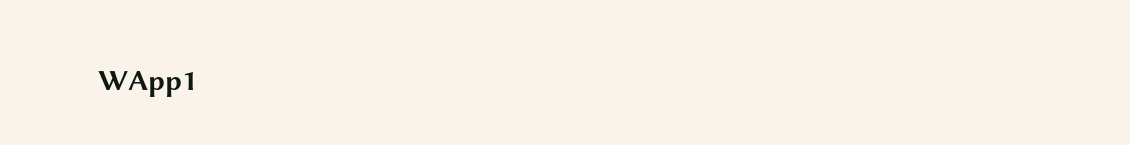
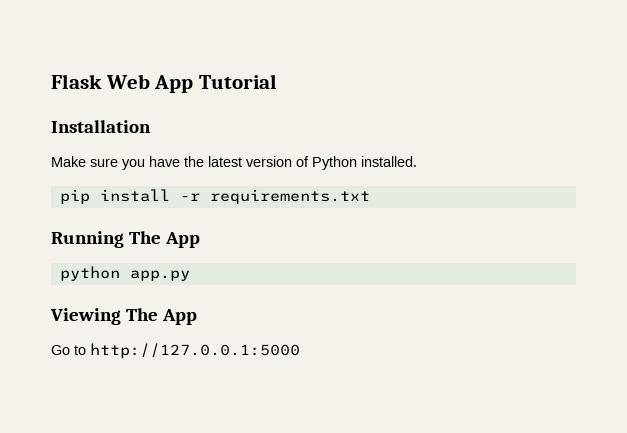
[98,71,197,97] WApp1 -> [51,74,277,93] [51,120,151,133] [51,156,417,170] [59,189,370,204] [51,231,200,248] [59,266,190,281] [50,308,197,325] [51,343,300,358] Flask Web App Tutorial // Installation // Make sure you have the latest version of Python installed. // pip install -r requirements.txt // Running The App // python app.py // Viewing The App // Go to http://127.0.0.1:5000

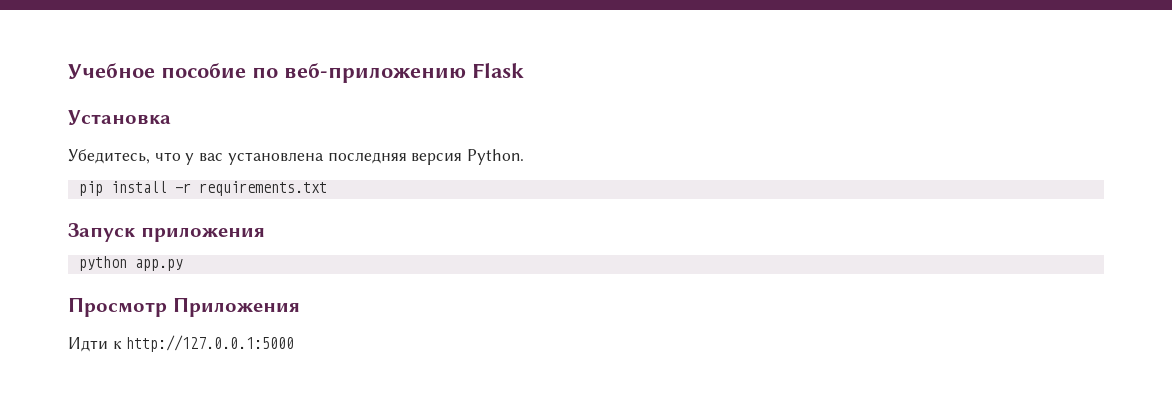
[51,74,277,93] [51,120,151,133] [51,156,417,170] Flask Web App Tutorial // Installation // Make sure you have the latest version of Python installed. -> [68,63,524,83] [68,110,171,125] [68,149,525,165] Учебное пособие по веб-приложению Flask // Установка // Убедитесь, что у вас установлена последняя версия Python.
[51,231,200,248] Running The App -> [68,223,265,242] Запуск приложения
[50,308,197,325] [51,345,86,355] Viewing The App // Go to -> [68,297,300,317] [68,337,122,352] Просмотр Приложения // Идти к

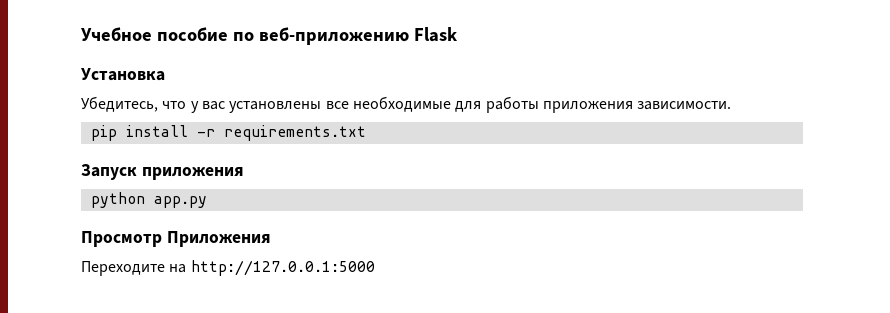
[227,149,525,165] установлена последняя версия Python. -> [229,96,732,113] установлены все необходимые для работы приложения зависимости.
[68,337,122,352] Идти к -> [81,261,187,276] Переходите на

